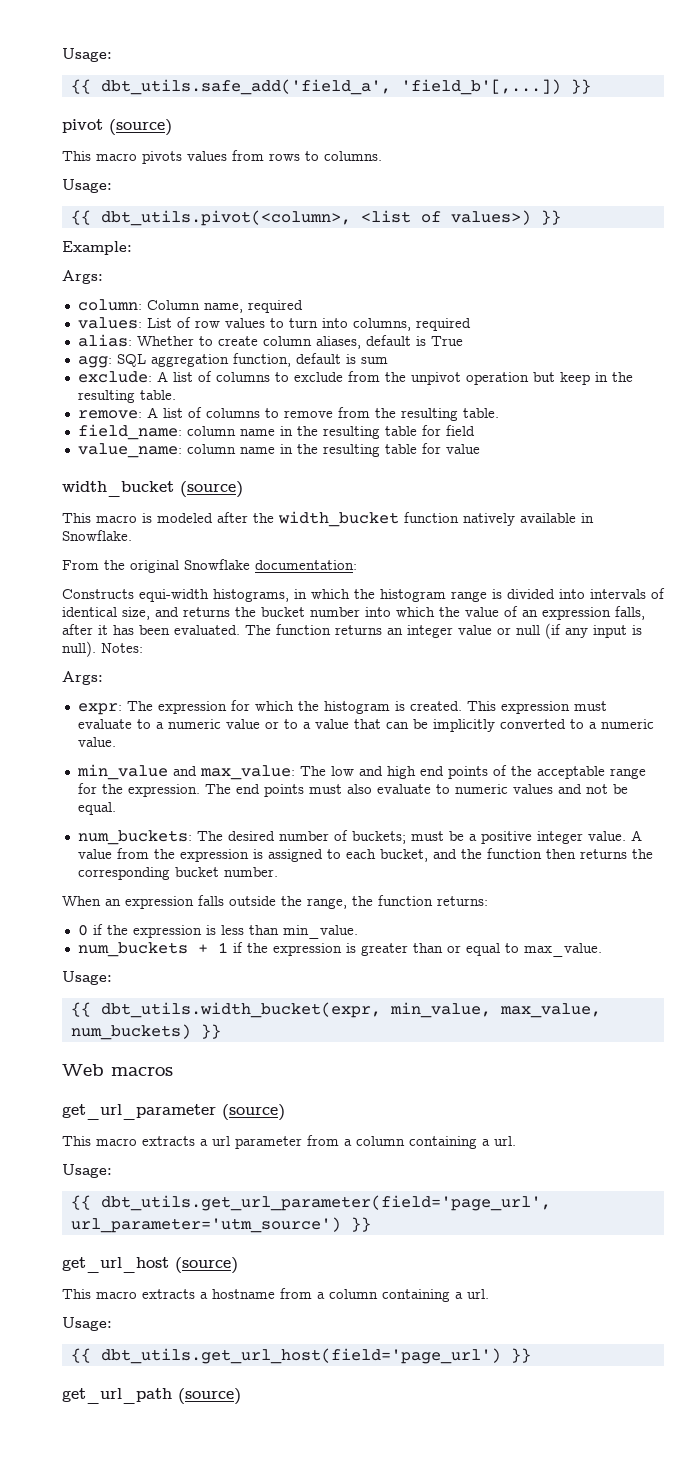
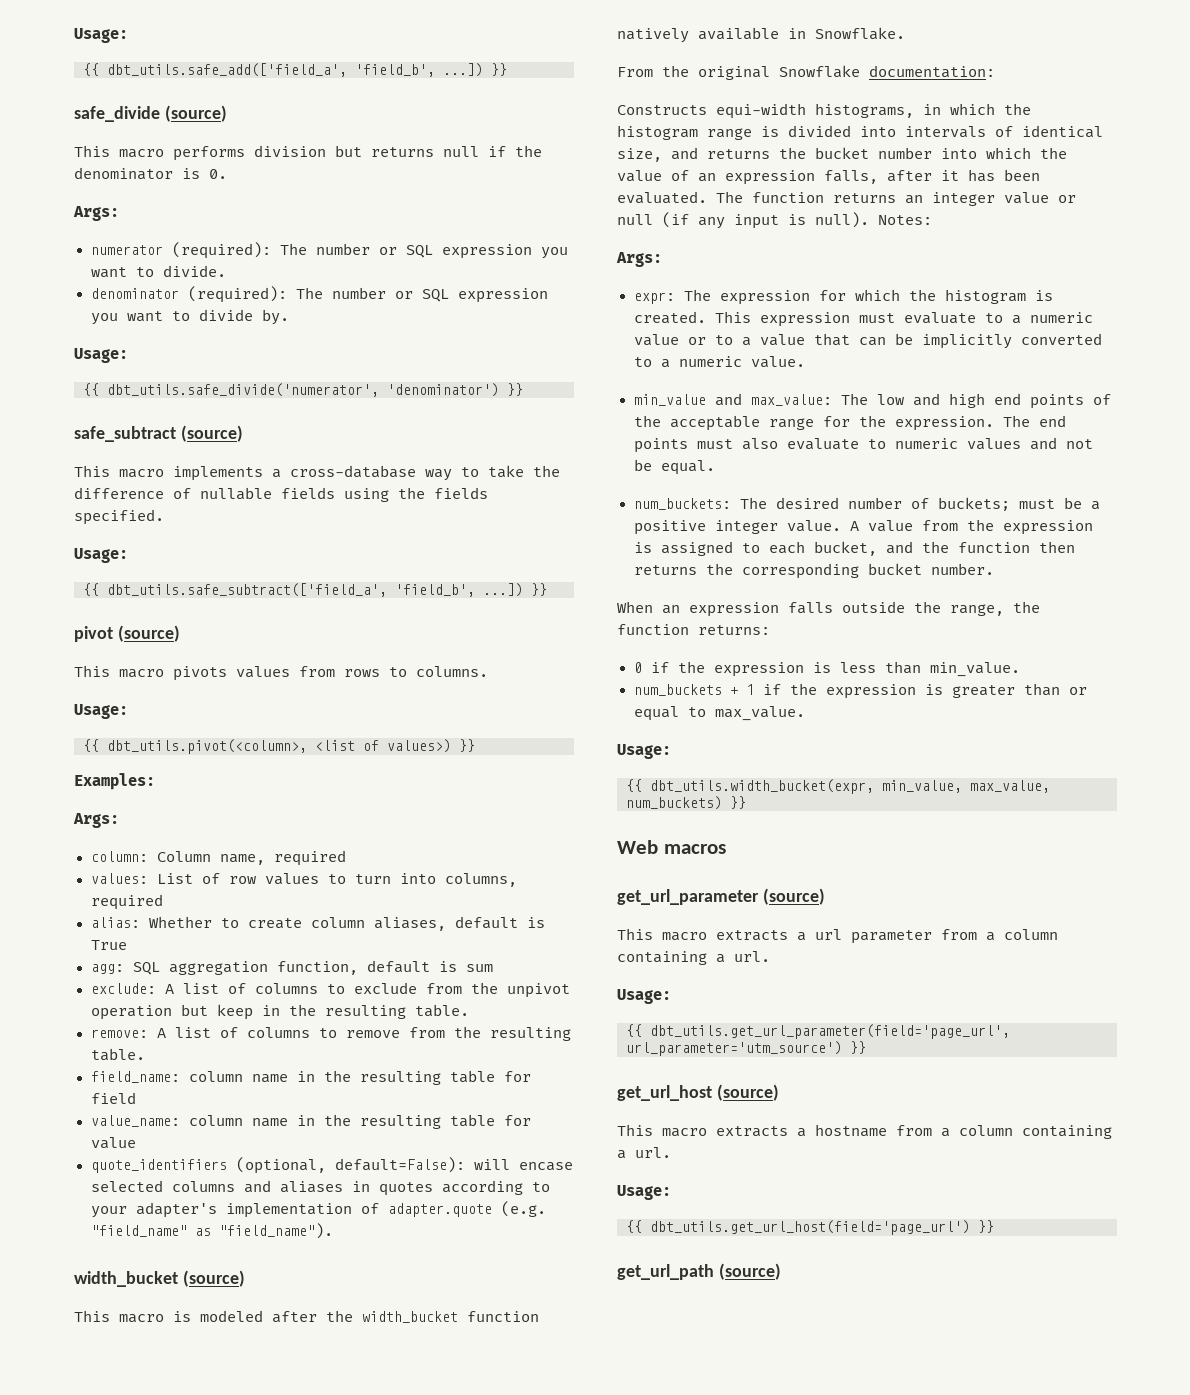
[62,48,112,62] [70,79,561,95] Usage: // {{ dbt_utils.safe_add('field_a', 'field_b'[,...]) -> [74,28,128,43] [83,63,507,77] [74,105,227,122] [74,145,542,161] [74,167,227,180] [73,206,119,221] [90,242,568,259] [90,265,226,278] [90,286,548,303] [90,309,289,325] [74,348,128,363] [83,383,523,397] [74,425,243,442] [74,465,560,481] [74,487,488,502] [74,509,164,525] [74,548,128,563] [83,583,523,597] Usage: // {{ dbt_utils.safe_add(['field_a', 'field_b', ...]) }} // safe_divide (source) // This macro performs division but returns null if the denominator is 0. // Args: // numerator (required): The number or SQL expression you want to divide. // denominator (required): The number or SQL expression you want to divide by. // Usage: // {{ dbt_utils.safe_divide('numerator', 'denominator') }} // safe_subtract (source) // This macro implements a cross-database way to take the difference of nullable fields using the fields specified. // Usage: // {{ dbt_utils.safe_subtract(['field_a', 'field_b', ...])
[62,241,132,255] Example: -> [74,773,155,790] Examples:
(480, 449) none -> [90,1157,573,1174] [90,1180,550,1196] [90,1201,546,1218] [90,1223,333,1239] // quote_identifiers (optional, default=False): will encase selected columns and aliases in quotes according to your adapter's implementation of adapter.quote (e.g. "field_name" as "field_name").

